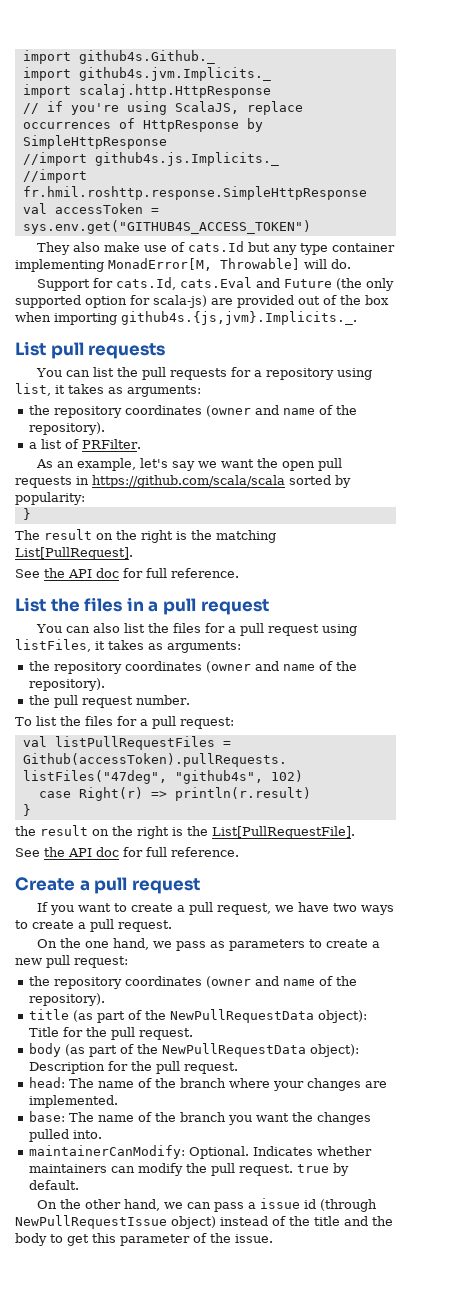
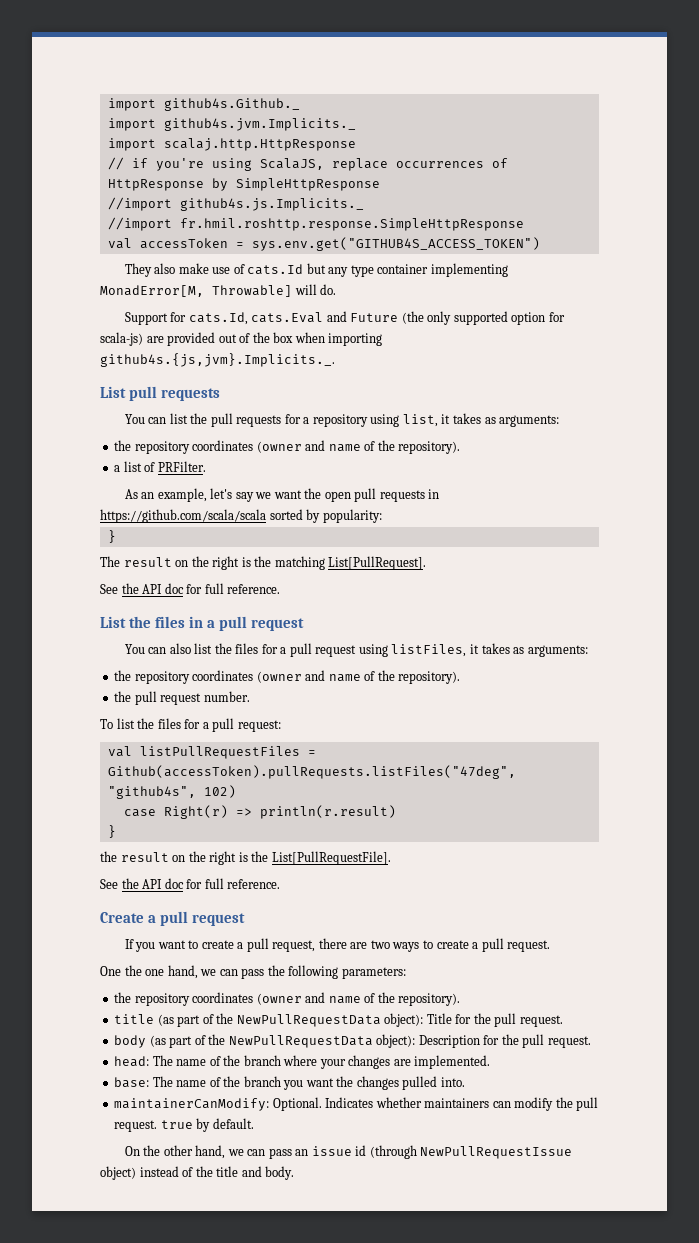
[274,902,329,912] we have -> [318,938,368,949] there are
[36,939,57,948] On -> [100,966,121,976] One
[175,939,380,951] [15,955,128,968] pass as parameters to create a new pull request: -> [219,965,406,979] can pass the following parameters:
[247,1202,256,1209] a -> [295,1149,309,1156] an
[372,1216,393,1226] [15,1233,273,1246] the body to get this parameter of the issue. -> [265,1166,295,1180] body.

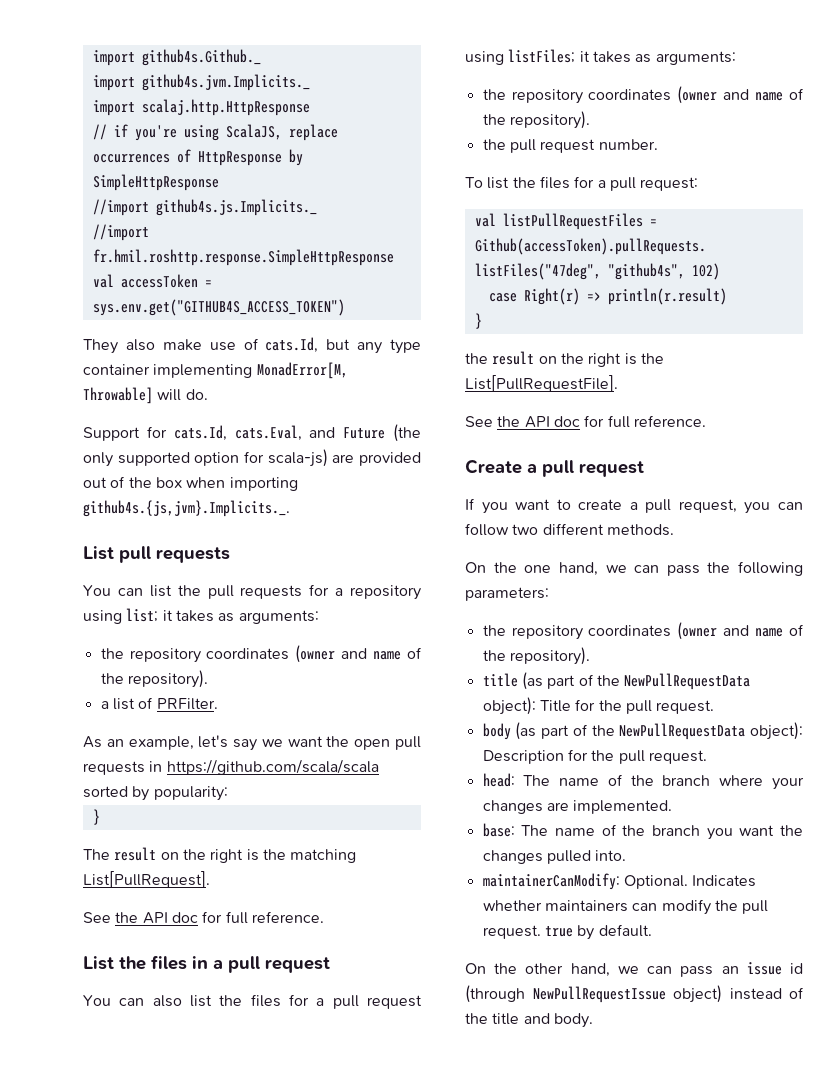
[247,264,304,275] cats.Id -> [265,337,319,353] cats.Id,
[251,312,324,323] cats.Eval -> [234,425,302,441] cats.Eval,
[402,414,438,427] list, -> [126,608,159,622] list;
[391,644,467,657] listFiles, -> [508,49,576,63] listFiles;
[318,938,551,952] [100,966,121,976] there are two ways to create a pull request. // One -> [744,502,803,514] [465,523,674,536] [465,562,486,573] you can follow two different methods. // On

